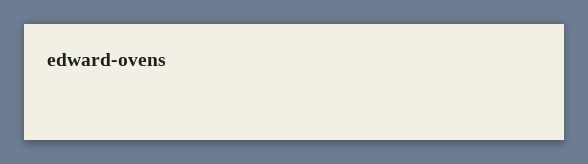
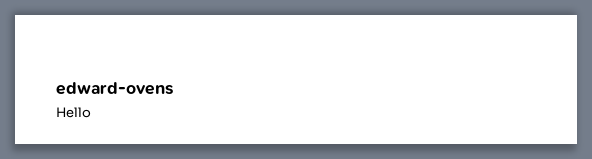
(166, 59) none -> [56,107,91,118] // Hello

